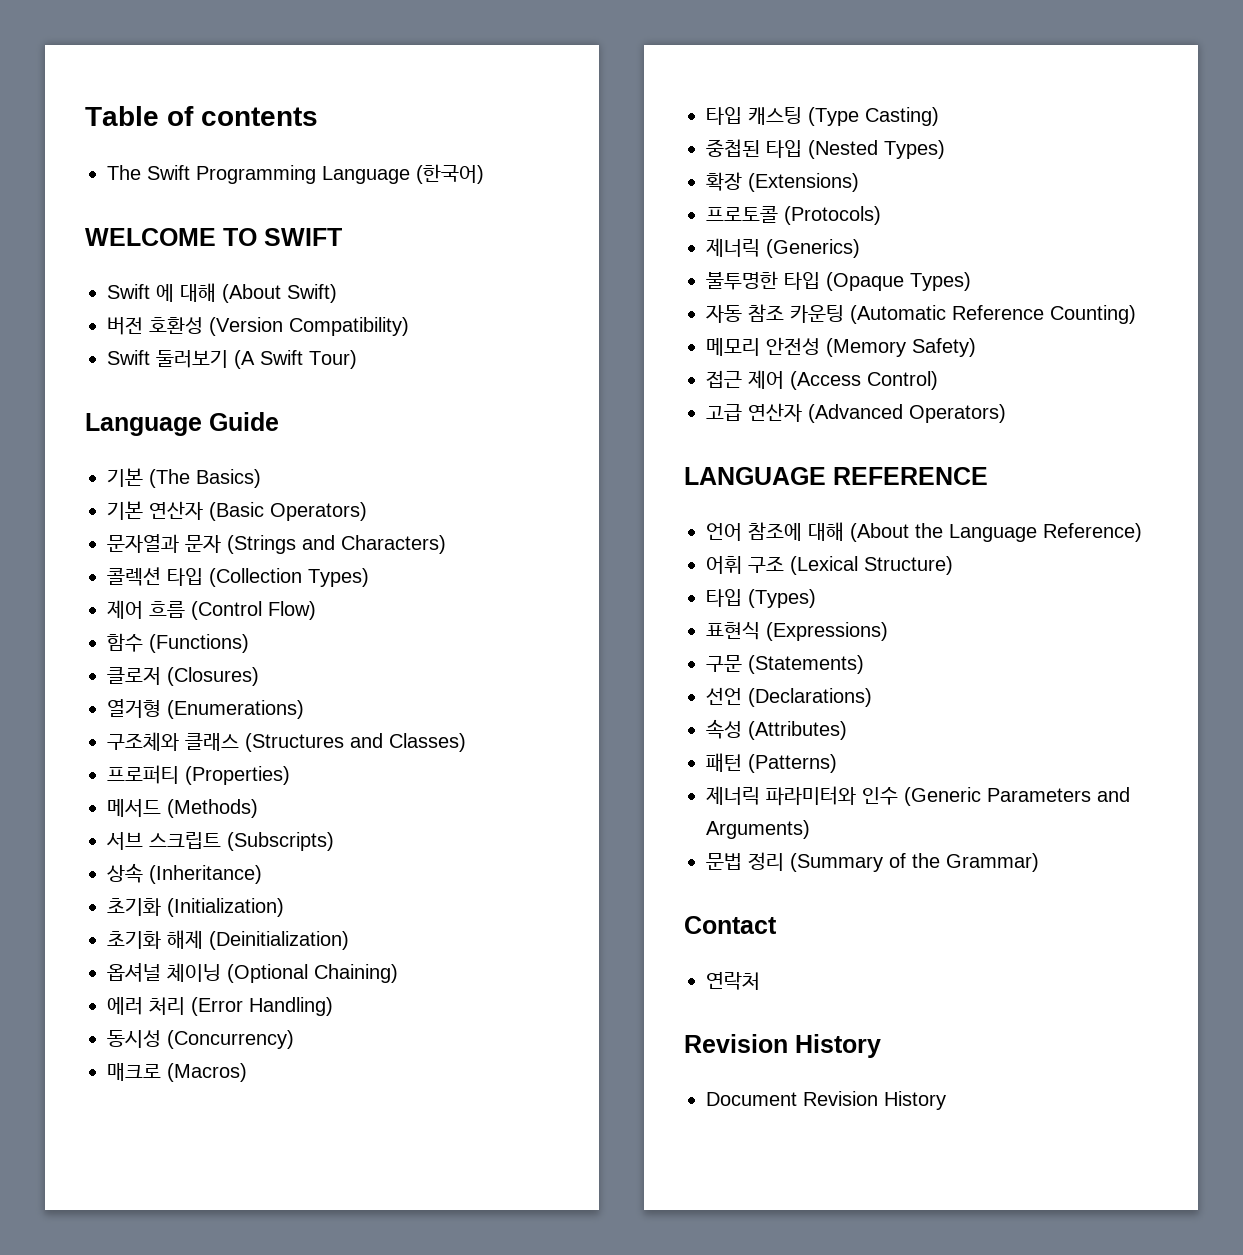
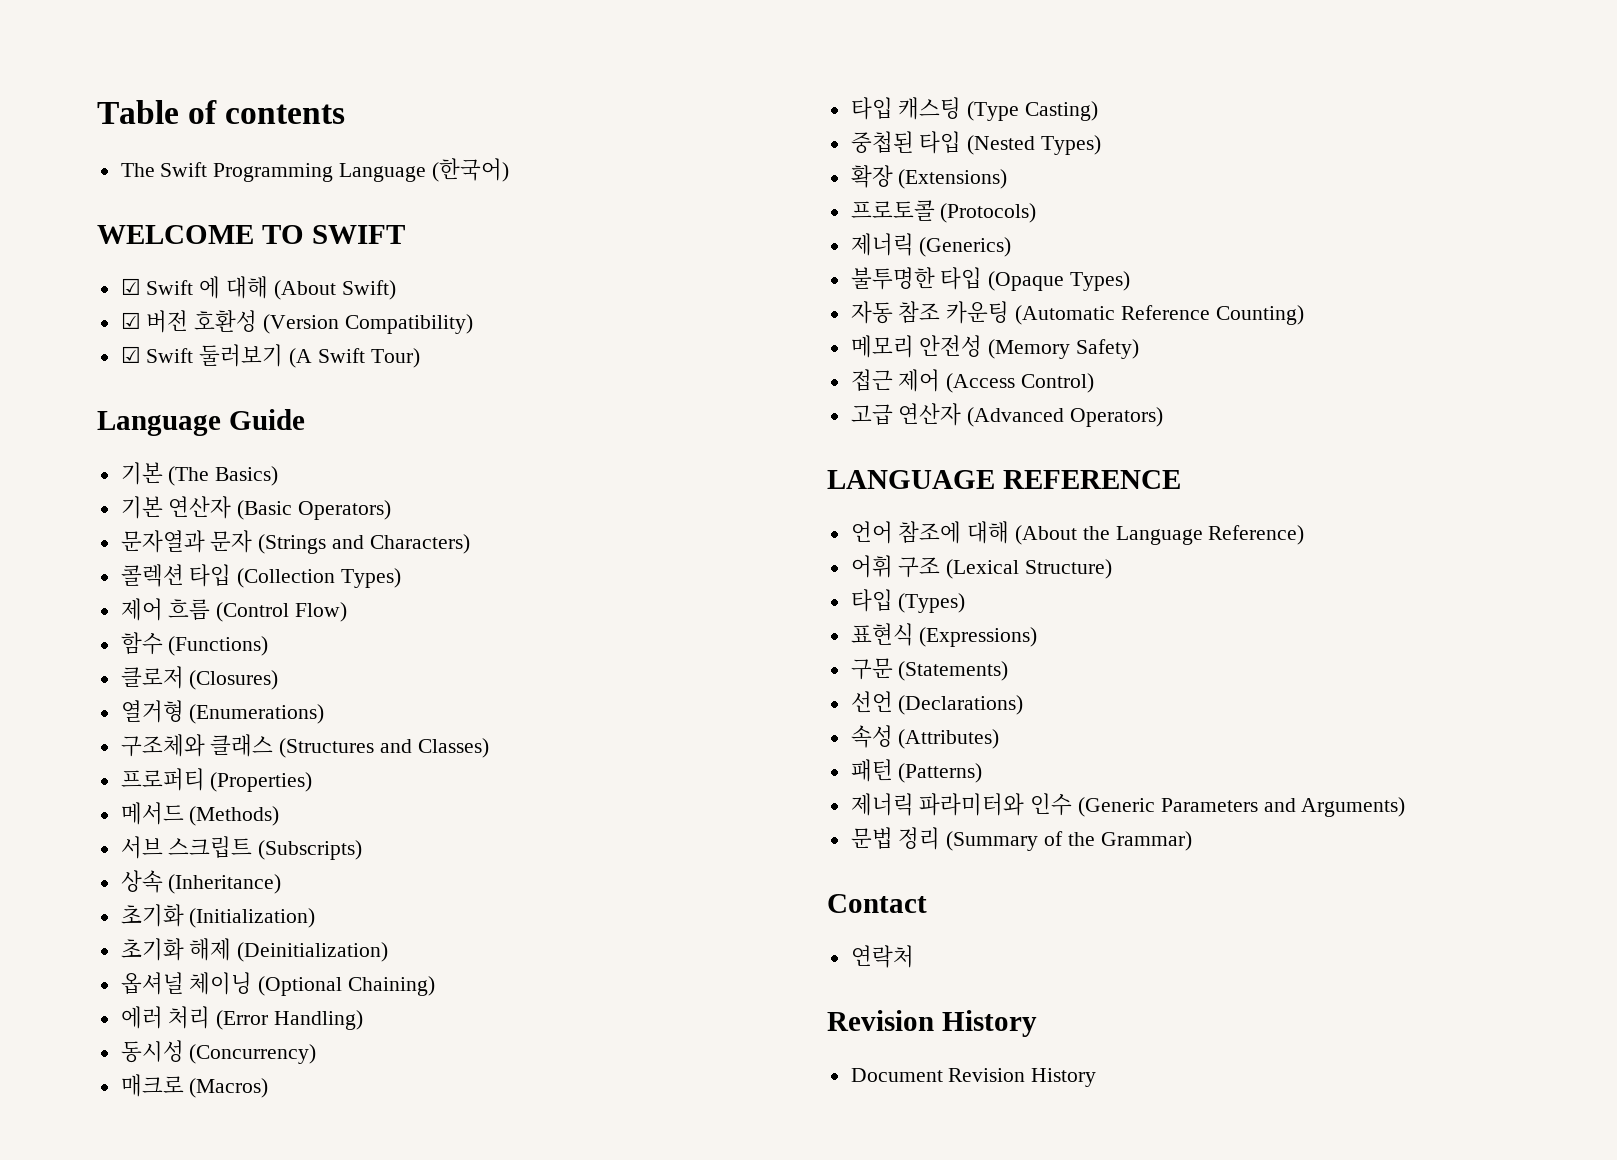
(342, 237) none -> [120,278,141,295] ☑
(337, 293) none -> [120,312,141,329] ☑
(409, 326) none -> [120,346,141,363] ☑

